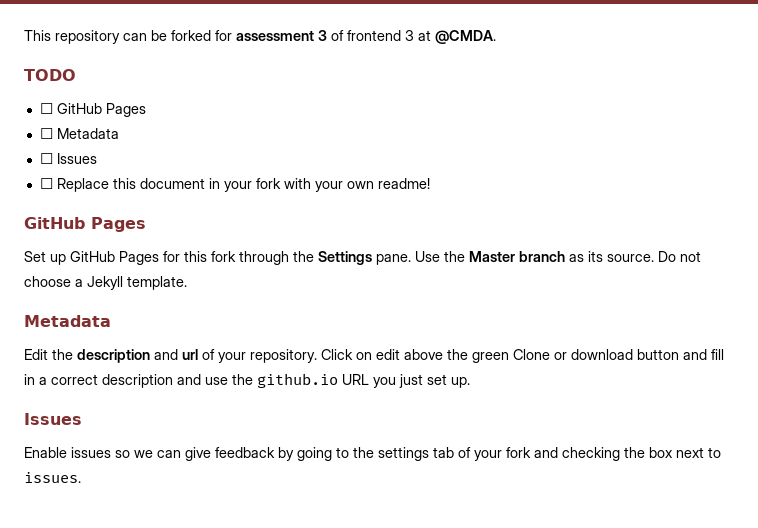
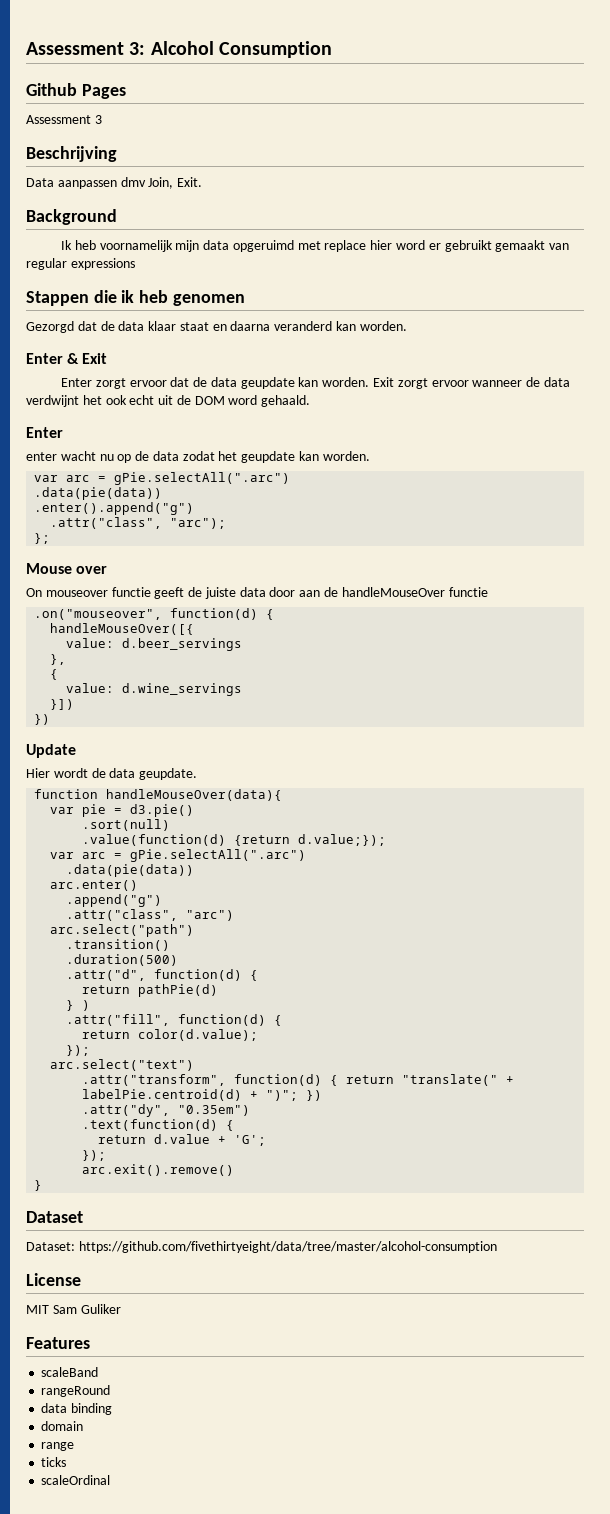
[24,30,496,44] [24,69,76,81] [39,103,146,117] [39,128,119,139] [39,153,97,164] [39,178,430,192] [24,217,146,232] [24,251,701,265] [24,276,187,290] [24,315,111,327] [24,349,724,363] [24,373,470,388] [24,413,82,425] [24,447,721,461] [24,472,81,483] This repository can be forked for assessment 3 of frontend 3 at @CMDA. // TODO // ☐ GitHub Pages // ☐ Metadata // ☐ Issues // ☐ Replace this document in your fork with your own readme! // GitHub Pages // Set up GitHub Pages for this fork through the Settings pane. Use the Master branch as its source. Do not choose a Jekyll template. // Metadata // Edit the description and url of your repository. Click on edit above the green Clone or download button and fill in a correct description and use the github.io URL you just set up. // Issues // Enable issues so we can give feedback by going to the settings tab of your fork and checking the box next to issues. -> [26,41,332,58] [26,83,126,99] [26,115,102,124] [26,146,117,162] [26,177,203,189] [26,209,117,225] [60,240,570,252] [26,258,135,270] [26,290,245,306] [26,321,407,333] [26,353,108,364] [60,377,570,389] [26,395,311,407] [26,427,63,438] [26,451,370,463] [34,472,291,485] [34,487,163,500] [34,502,195,515] [50,517,227,529] [34,533,51,544] [26,563,108,574] [26,587,488,599] [34,608,275,620] [50,623,195,635] [66,638,243,651] [50,654,67,665] [50,669,59,680] [66,683,243,696] [50,699,75,710] [34,714,51,725] [26,744,76,758] [26,768,198,780] [34,789,283,801] [50,804,195,817] [82,819,171,831] [82,834,387,846] [50,849,307,862] [66,864,195,877] [50,880,139,891] [66,894,163,907] [66,909,235,921] [50,924,195,937] [66,939,171,951] [66,954,179,966] [66,969,259,981] [82,984,219,997] [66,1000,91,1011] [66,1014,283,1026] [82,1029,259,1041] [66,1045,91,1056] [50,1059,195,1071] [82,1074,515,1086] [82,1089,323,1101] [82,1104,251,1117] [82,1119,235,1131] [98,1134,267,1146] [82,1150,107,1161] [82,1164,235,1176] [34,1180,43,1191] [26,1211,83,1223] [26,1241,497,1253] [26,1273,81,1286] [26,1304,121,1314] [26,1337,90,1349] [41,1367,99,1377] [41,1385,111,1397] [41,1403,113,1415] [41,1421,84,1431] [41,1442,75,1451] [41,1457,67,1467] [41,1475,111,1485] Assessment 3: Alcohol Consumption // Github Pages // Assessment 3 // Beschrijving // Data aanpassen dmv Join, Exit. // Background // Ik heb voornamelijk mijn data opgeruimd met replace hier word er gebruikt gemaakt van regular expressions // Stappen die ik heb genomen // Gezorgd dat de data klaar staat en daarna veranderd kan worden. // Enter & Exit // Enter zorgt ervoor dat de data geupdate kan worden. Exit zorgt ervoor wanneer de data verdwijnt het ook echt uit de DOM word gehaald. // Enter // enter wacht nu op de data zodat het geupdate kan worden. // var arc = gPie.selectAll(".arc") // .data(pie(data)) // .enter().append("g") // .attr("class", "arc"); // }; // Mouse over // On mouseover functie geeft de juiste data door aan de handleMouseOver functie // .on("mouseover", function(d) { // handleMouseOver([{ // value: d.beer_servings // }, // { // value: d.wine_servings // }]) // }) // Update // Hier wordt de data geupdate. // function handleMouseOver(data){ // var pie = d3.pie() // .sort(null) // .value(function(d) {return d.value;}); // var arc = gPie.selectAll(".arc") // .data(pie(data)) // arc.enter() // .append("g") // .attr("class", "arc") // arc.select("path") // .transition() // .duration(500) // .attr("d", function(d) { // return pathPie(d) // } ) // .attr("fill", function(d) { // return color(d.value); // }); // arc.select("text") // .attr("transform", function(d) { return "translate(" + labelPie.centroid(d) + ")"; }) // .attr("dy", "0.35em") // .text(function(d) { // return d.value + 'G'; // }); // arc.exit().remove() // } // Dataset // Dataset: https://github.com/fivethirtyeight/data/tree/master/alcohol-consumption // License // MIT Sam Guliker // Features // scaleBand // rangeRound // data binding // domain // range // ticks // scaleOrdinal

